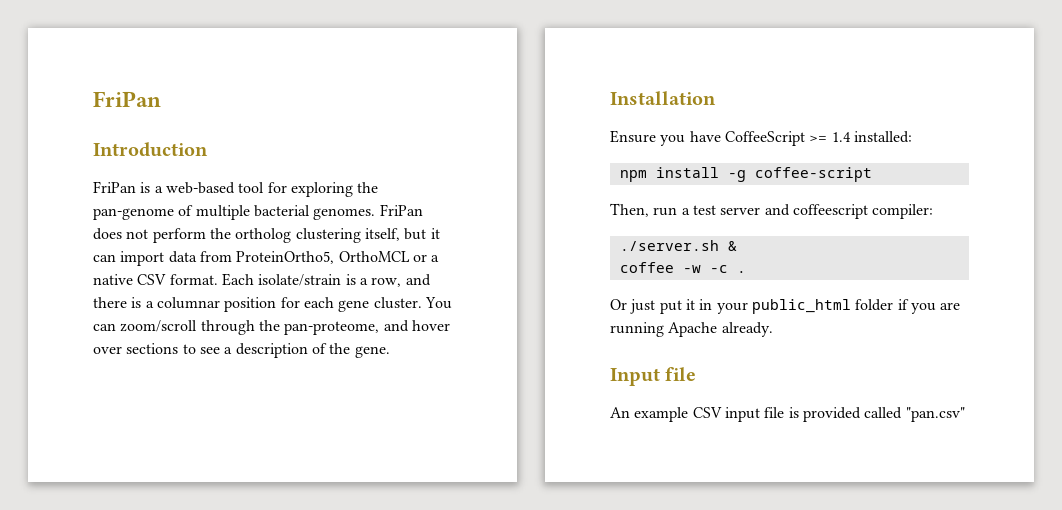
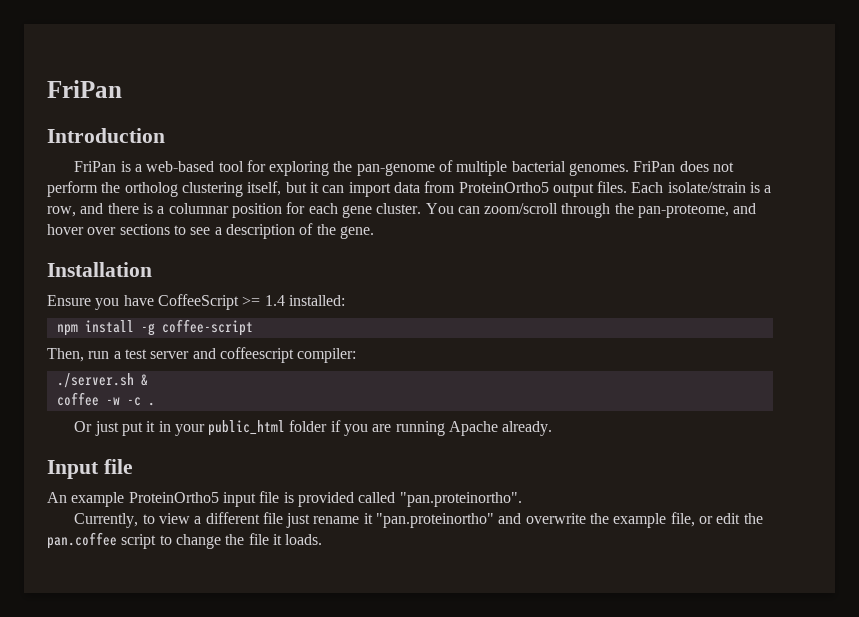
[236,251,440,264] [93,274,218,285] ProteinOrtho5, OrthoMCL or a native CSV format. -> [458,181,628,197] ProteinOrtho5 output files.
[692,407,722,418] CSV -> [128,492,219,503] ProteinOrtho5
[905,407,965,422] "pan.csv" -> [399,492,522,507] [74,512,763,528] [47,532,323,549] "pan.proteinortho". // Currently, to view a different file just rename it "pan.proteinortho" and overwrite the example file, or edit the pan.coffee script to change the file it loads.

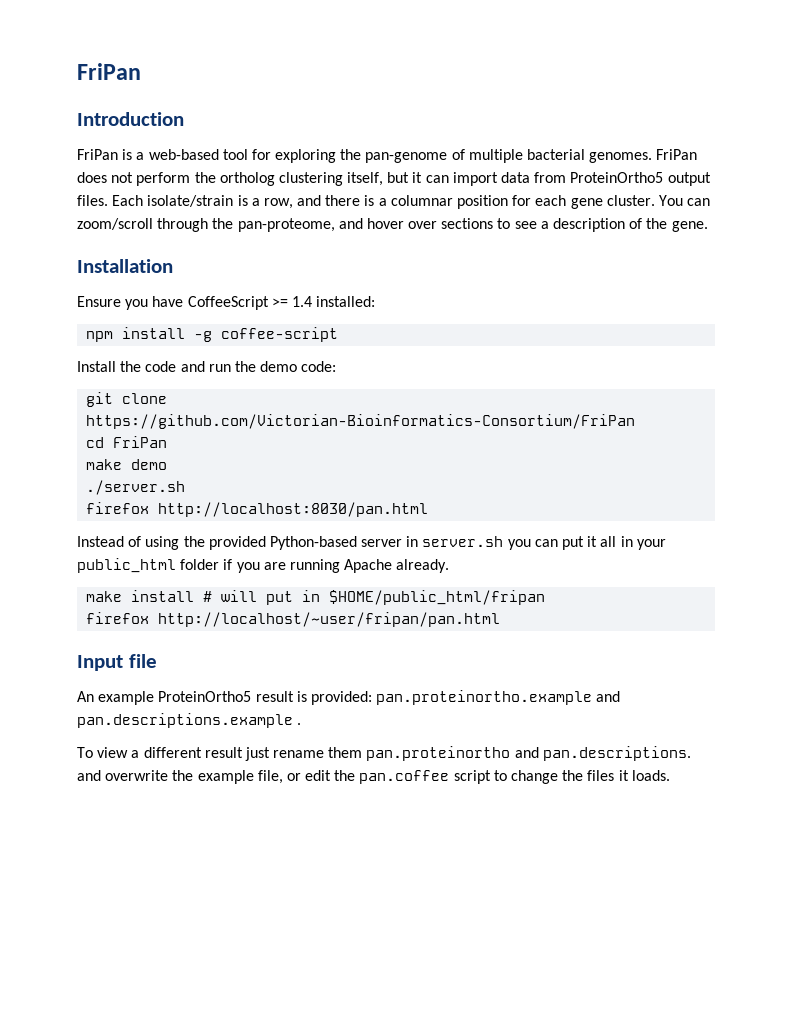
[47,347,357,363] [56,373,148,388] [56,392,155,406] [74,421,119,436] Then, run a test server and coffeescript compiler: // ./server.sh & // coffee -w -c . // Or just -> [77,361,337,372] [86,392,168,407] [86,414,636,429] [86,436,168,448] [86,459,168,470] [86,480,186,495] [86,502,429,517] [77,536,558,550] Install the code and run the demo code: // git clone https://github.com/Victorian-Bioinformatics-Consortium/FriPan // cd FriPan // make demo // ./server.sh // firefox http://localhost:8030/pan.html // Instead of using the provided Python-based server in server.sh you can
(156, 426) none -> [600,536,617,547] all
(553, 428) none -> [86,590,546,605] [86,612,501,627] // make install # will put in $HOME/public_html/fripan // firefox http://localhost/~user/fripan/pan.html
[222,491,522,507] [74,513,155,528] input file is provided called "pan.proteinortho". // Currently, to -> [255,690,621,705] [77,713,302,728] [77,747,93,758] result is provided: pan.proteinortho.example and pan.descriptions.example . // To
[262,512,283,524] file -> [204,747,243,758] result
[363,513,495,528] it "pan.proteinortho" -> [328,746,691,761] them pan.proteinortho and pan.descriptions.
[248,533,269,545] file -> [587,770,615,781] files

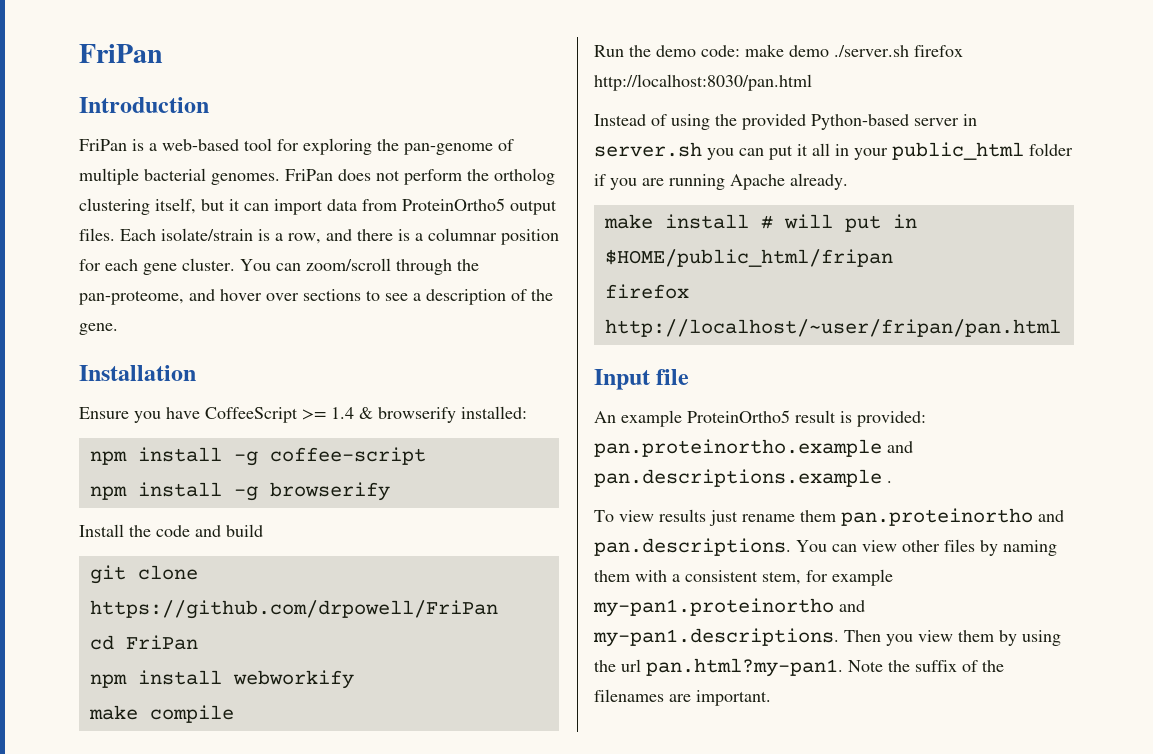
(312, 301) none -> [359,407,456,423] & browserify
(339, 334) none -> [89,482,390,501] // npm install -g browserify
[208,361,337,372] run the demo code: -> [226,524,263,537] build
[86,414,636,429] https://github.com/Victorian-Bioinformatics-Consortium/FriPan -> [89,600,498,619] https://github.com/drpowell/FriPan
(168, 442) none -> [89,670,354,689] [88,705,234,723] [594,45,740,57] npm install webworkify // make compile // Run the demo code:
(168, 464) // -> (829, 51) none
(186, 487) // -> (909, 51) none
[131,747,243,758] a different result -> [659,509,706,522] results
[77,770,670,784] and overwrite the example file, or edit the pan.coffee script to change the files it loads. -> [796,539,1057,556] [594,569,893,586] [593,598,865,617] [593,628,1061,647] [594,658,1004,677] [594,689,771,706] You can view other files by naming them with a consistent stem, for example my-pan1.proteinortho and my-pan1.descriptions. Then you view them by using the url pan.html?my-pan1. Note the suffix of the filenames are important.

